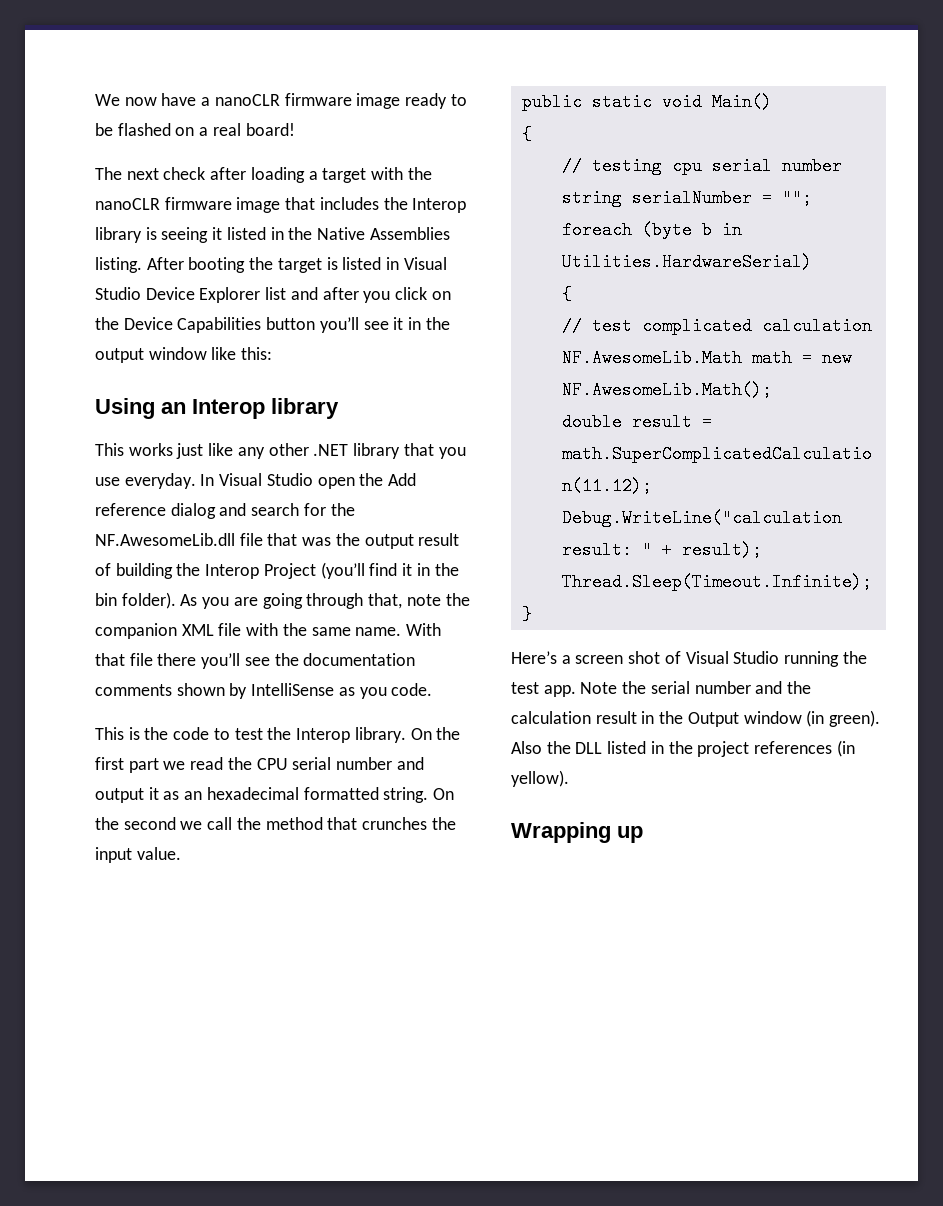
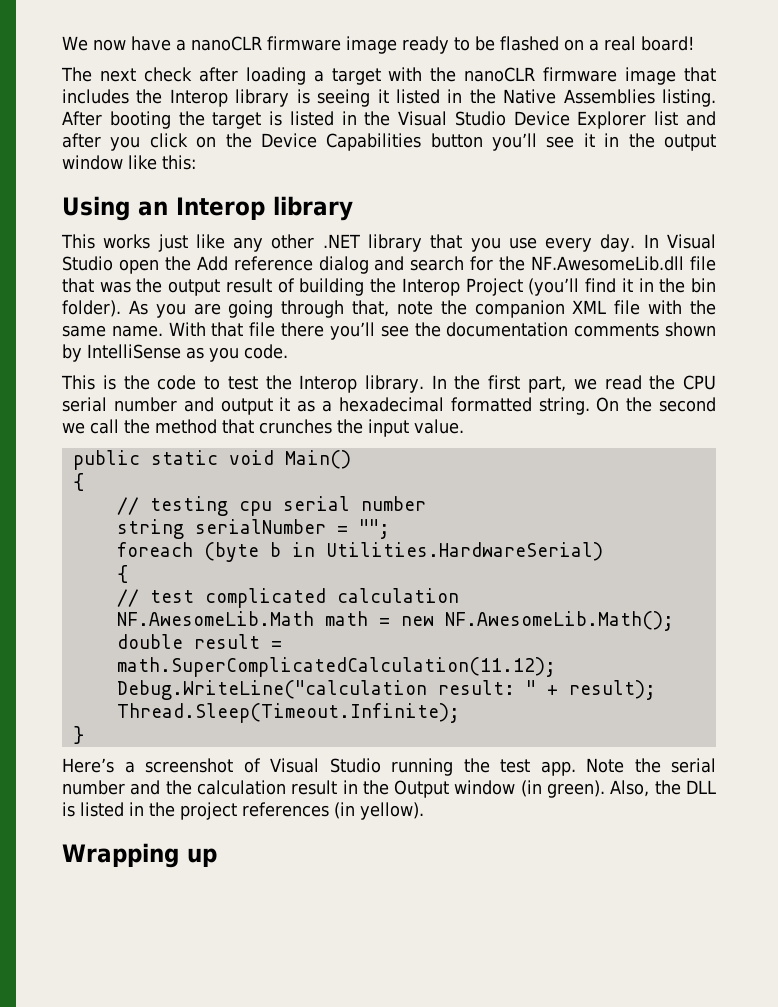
(400, 263) none -> [364,111,391,126] the
[124,473,196,489] everyday. -> [545,234,636,252] every day.
[410,728,432,740] On -> [431,375,447,389] In
[128,758,159,773] part -> [527,376,566,393] part,
[184,791,203,800] an -> [322,400,333,412] a
[575,651,661,664] screen shot -> [145,758,233,773] screenshot
[511,741,542,754] Also -> [610,780,650,797] Also,
(603, 748) none -> [62,802,75,817] is

